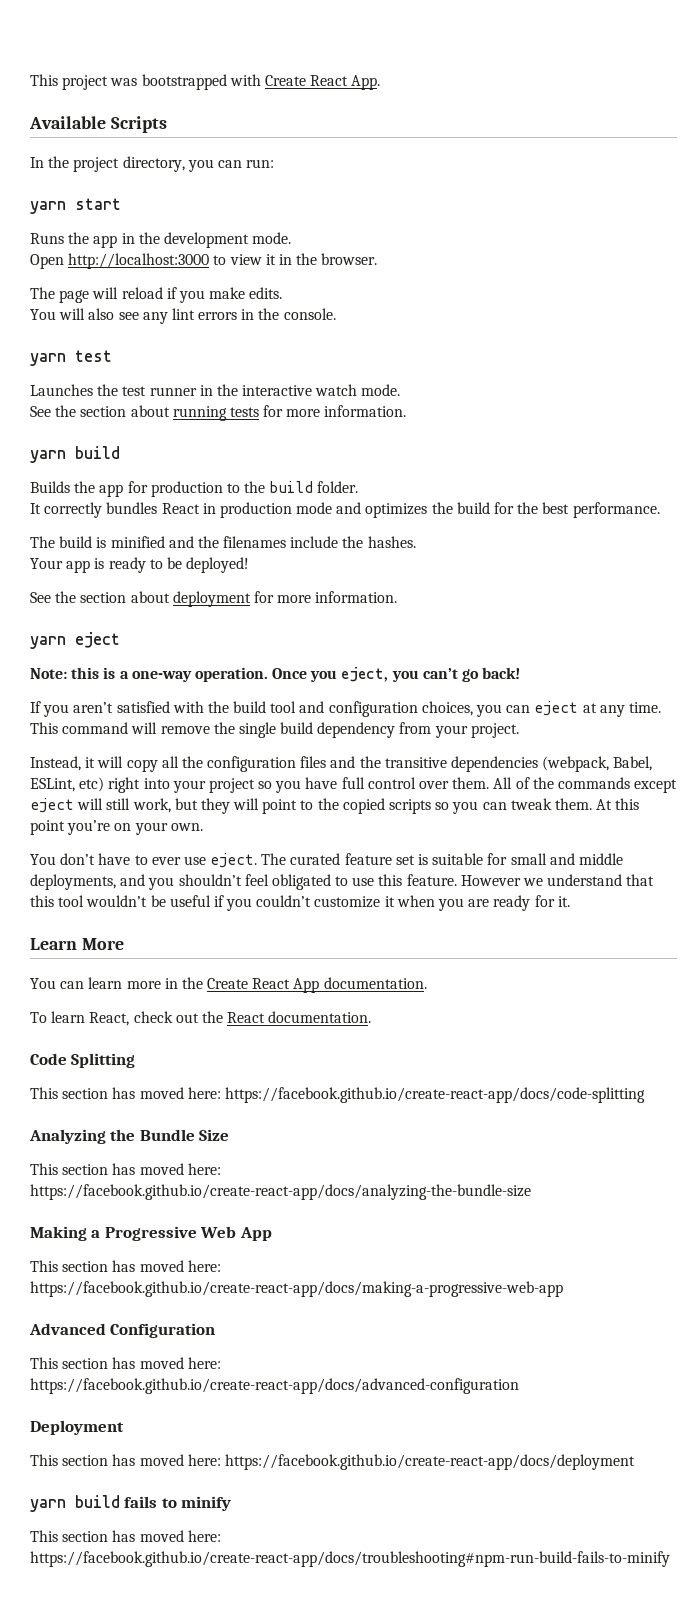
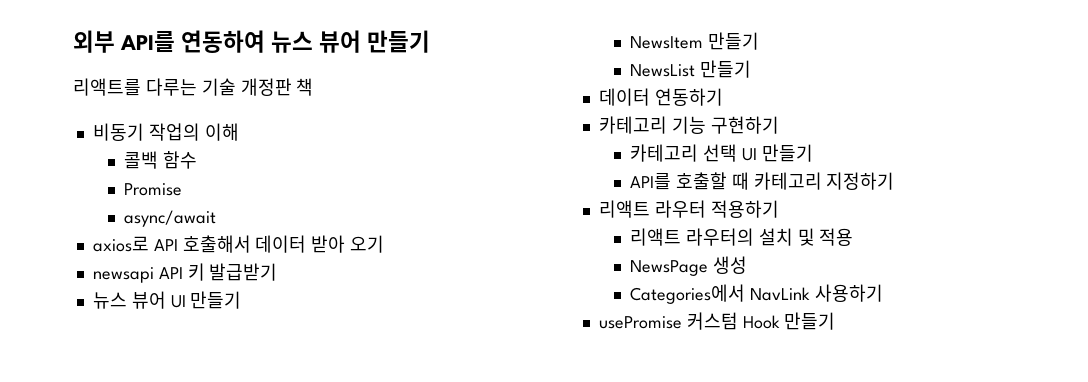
[30,74,381,90] [29,116,167,133] [30,156,275,172] [30,198,121,214] [30,232,292,248] [30,253,378,269] [30,287,283,303] [30,308,336,324] [30,350,112,366] [30,384,401,396] [30,405,407,421] [30,446,120,463] [30,481,359,497] [30,502,660,518] [30,536,416,548] [30,557,250,573] [30,591,398,607] [30,632,120,649] [30,667,521,682] [30,701,661,717] [30,722,519,738] [30,756,653,772] [30,777,678,793] [30,798,640,814] [30,820,203,835] [30,853,623,868] [30,874,655,890] [30,895,570,911] [30,938,124,950] [30,977,427,993] [30,1011,372,1026] [30,1053,136,1068] [30,1087,645,1103] [29,1129,230,1144] [30,1163,221,1175] [30,1184,531,1200] [30,1226,272,1241] [30,1260,221,1272] [30,1281,563,1297] [29,1323,216,1338] [30,1357,221,1369] [30,1378,519,1394] [30,1420,124,1435] [30,1454,635,1470] [30,1495,232,1512] [30,1530,221,1542] [30,1551,670,1567] This project was bootstrapped with Create React App. // Available Scripts // In the project directory, you can run: // yarn start // Runs the app in the development mode. // Open http://localhost:3000 to view it in the browser. // The page will reload if you make edits. // You will also see any lint errors in the console. // yarn test // Launches the test runner in the interactive watch mode. // See the section about running tests for more information. // yarn build // Builds the app for production to the build folder. // It correctly bundles React in production mode and optimizes the build for the best performance. // The build is minified and the filenames include the hashes. // Your app is ready to be deployed! // See the section about deployment for more information. // yarn eject // Note: this is a one-way operation. Once you eject, you can’t go back! // If you aren’t satisfied with the build tool and configuration choices, you can eject at any time. This command will remove the single build dependency from your project. // Instead, it will copy all the configuration files and the transitive dependencies (webpack, Babel, ESLint, etc) right into your project so you have full control over them. All of the commands except eject will still work, but they will point to the copied scripts so you can tweak them. At this point you’re on your own. // You don’t have to ever use eject. The curated feature set is suitable for small and middle deployments, and you shouldn’t feel obligated to use this feature. However we understand that this tool wouldn’t be useful if you couldn’t customize it when you are ready for it. // Learn More // You can learn more in the Create React App documentation. // To learn React, check out the React documentation. // Code Splitting // This section has moved here: https://facebook.github.io/create-react-app/docs/code-splitting // Analyzing the Bundle Size // This section has moved here: https://facebook.github.io/create-react-app/docs/analyzing-the-bundle-size // Making a Progressive Web App // This section has moved here: https://facebook.github.io/create-react-app/docs/making-a-progressive-web-app // Advanced Configuration // This section has moved here: https://facebook.github.io/create-react-app/docs/advanced-configuration // Deployment // This section has moved here: https://facebook.github.io/create-react-app/docs/deployment // yarn build fails to minify // This section has moved here: https://facebook.github.io/create-react-app/docs/troubleshooting#npm-run-build-fails-to-minify -> [73,30,431,53] [73,78,314,96] [92,123,239,141] [123,151,197,169] [123,183,182,196] [123,210,216,227] [92,235,385,253] [92,263,278,283] [92,291,242,309] [629,32,759,50] [629,60,751,78] [598,88,723,106] [598,116,779,134] [629,144,813,162] [629,172,895,190] [598,200,779,218] [629,228,854,246] [629,256,747,276] [629,284,883,304] [598,312,836,330] 외부 API를 연동하여 뉴스 뷰어 만들기 // 리액트를 다루는 기술 개정판 책 // 비동기 작업의 이해 // 콜백 함수 // Promise // async/await // axios로 API 호출해서 데이터 받아 오기 // newsapi API 키 발급받기 // 뉴스 뷰어 UI 만들기 // NewsItem 만들기 // NewsList 만들기 // 데이터 연동하기 // 카테고리 기능 구현하기 // 카테고리 선택 UI 만들기 // API를 호출할 때 카테고리 지정하기 // 리액트 라우터 적용하기 // 리액트 라우터의 설치 및 적용 // NewsPage 생성 // Categories에서 NavLink 사용하기 // usePromise 커스텀 Hook 만들기

